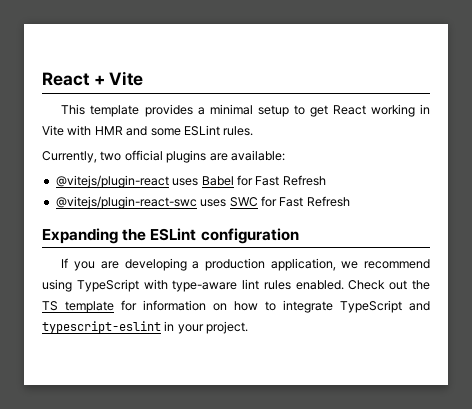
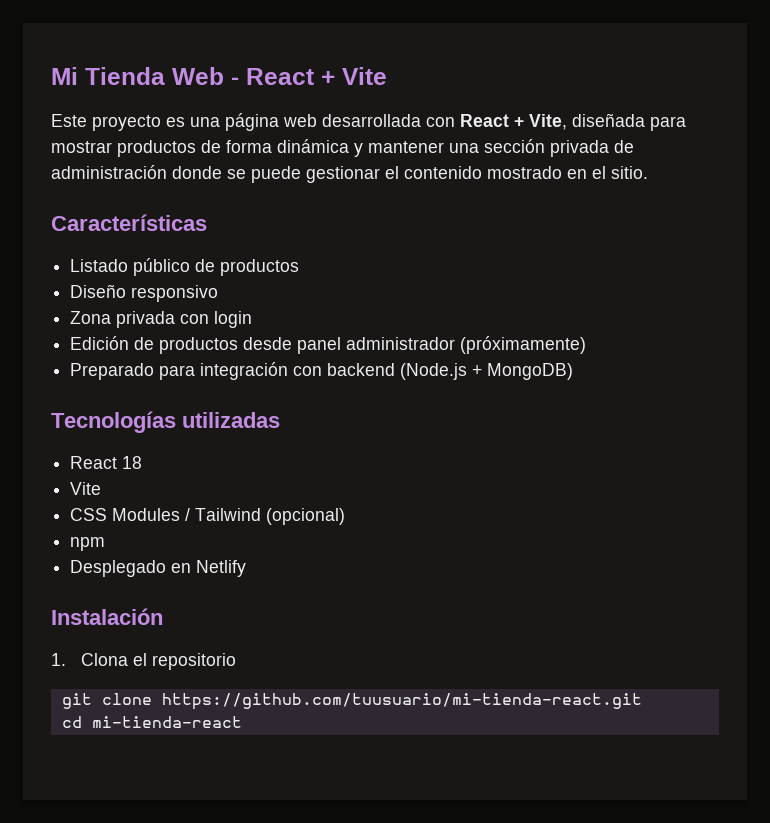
(42, 79) none -> [51,67,239,85] Mi Tienda Web -
[61,104,431,117] [42,125,254,136] [42,150,285,163] [55,175,326,188] [55,196,350,209] [42,228,299,244] [61,258,431,271] [42,279,430,292] [42,300,430,313] [42,321,249,334] This template provides a minimal setup to get React working in Vite with HMR and some ESLint rules. // Currently, two official plugins are available: // @vitejs/plugin-react uses Babel for Fast Refresh // @vitejs/plugin-react-swc uses SWC for Fast Refresh // Expanding the ESLint configuration // If you are developing a production application, we recommend using TypeScript with type-aware lint rules enabled. Check out the TS template for information on how to integrate TypeScript and typescript-eslint in your project. -> [51,113,686,131] [51,139,634,157] [51,165,648,183] [51,214,207,231] [70,258,300,276] [70,284,219,302] [70,311,253,328] [70,336,587,354] [70,362,574,380] [51,411,280,433] [70,456,143,469] [70,482,102,495] [70,508,346,525] [70,537,106,551] [70,560,247,577] [51,608,163,625] [51,653,237,670] [61,693,642,710] [61,716,242,728] Este proyecto es una página web desarrollada con React + Vite, diseñada para mostrar productos de forma dinámica y mantener una sección privada de administración donde se puede gestionar el contenido mostrado en el sitio. // Características // Listado público de productos // Diseño responsivo // Zona privada con login // Edición de productos desde panel administrador (próximamente) // Preparado para integración con backend (Node.js + MongoDB) // Tecnologías utilizadas // React 18 // Vite // CSS Modules / Tailwind (opcional) // npm // Desplegado en Netlify // Instalación // 1. Clona el repositorio // git clone https://github.com/tuusuario/mi-tienda-react.git // cd mi-tienda-react

